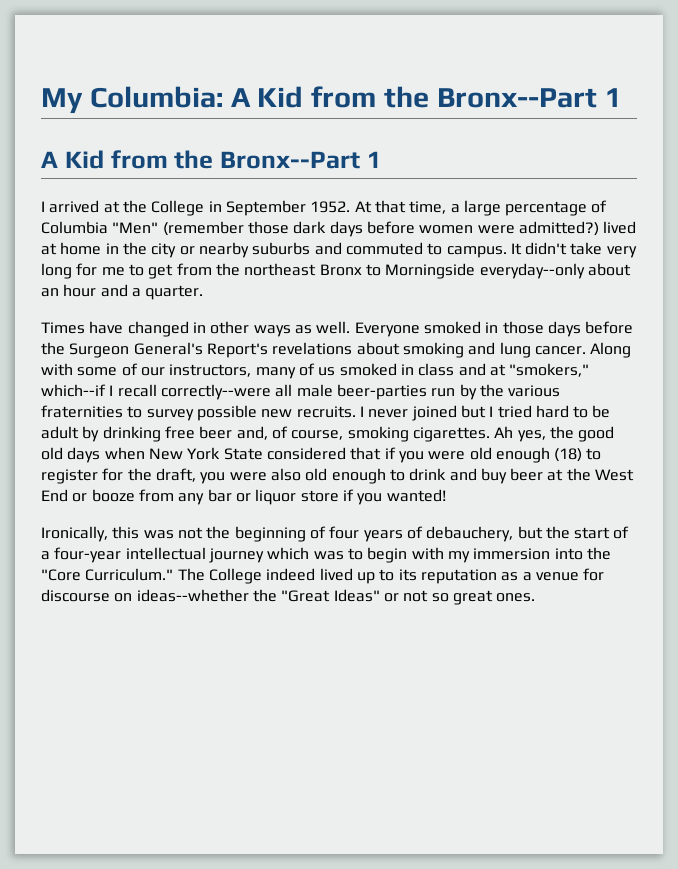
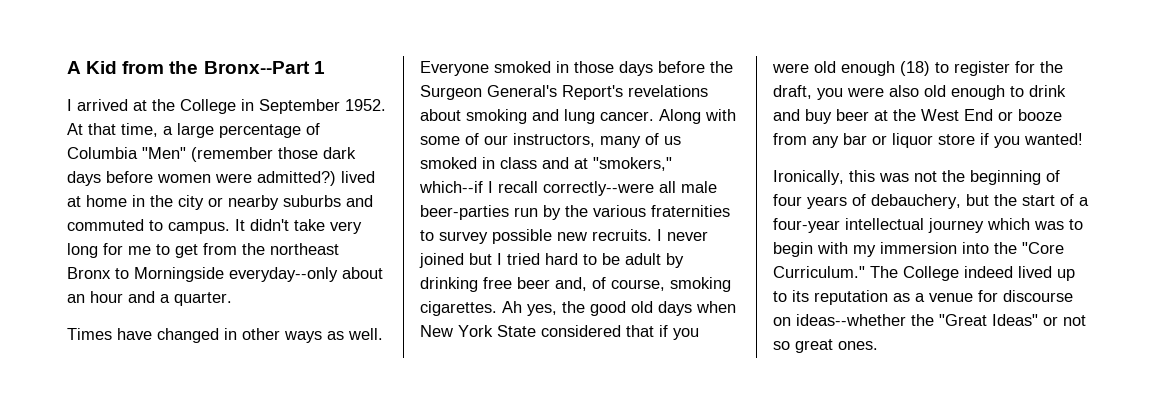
[41,86,622,114] My Columbia: A Kid from the Bronx--Part 1 // -> (67, 67) none

